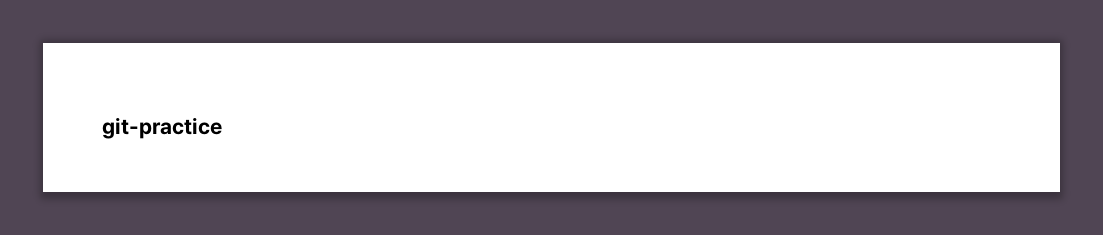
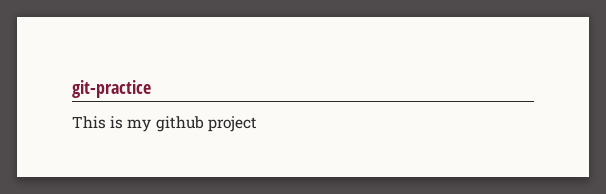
(222, 128) none -> [72,116,257,132] // This is my github project

